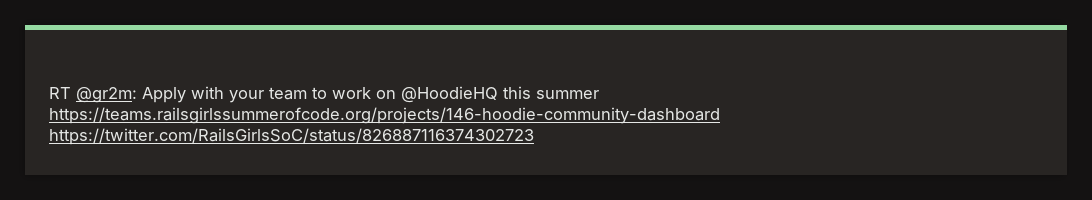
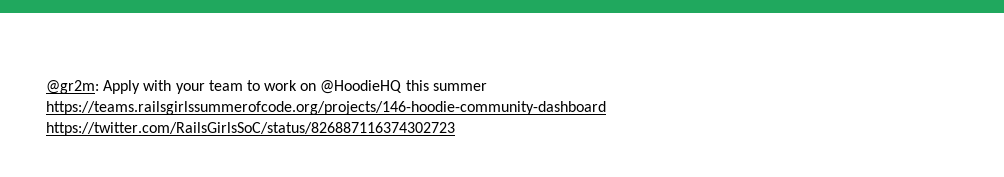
[49,87,71,99] RT -> (46, 87) none

